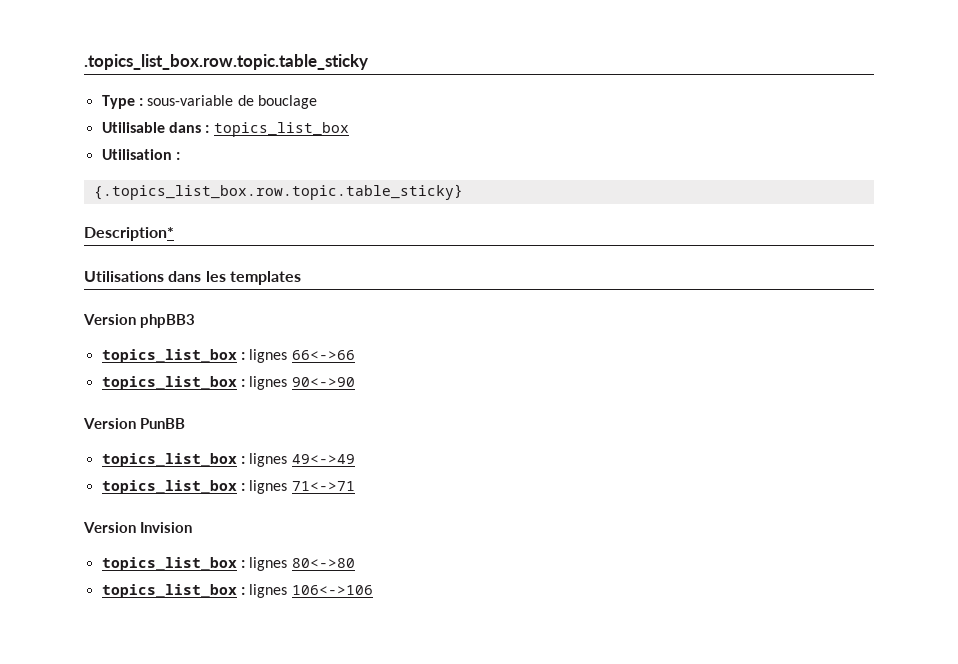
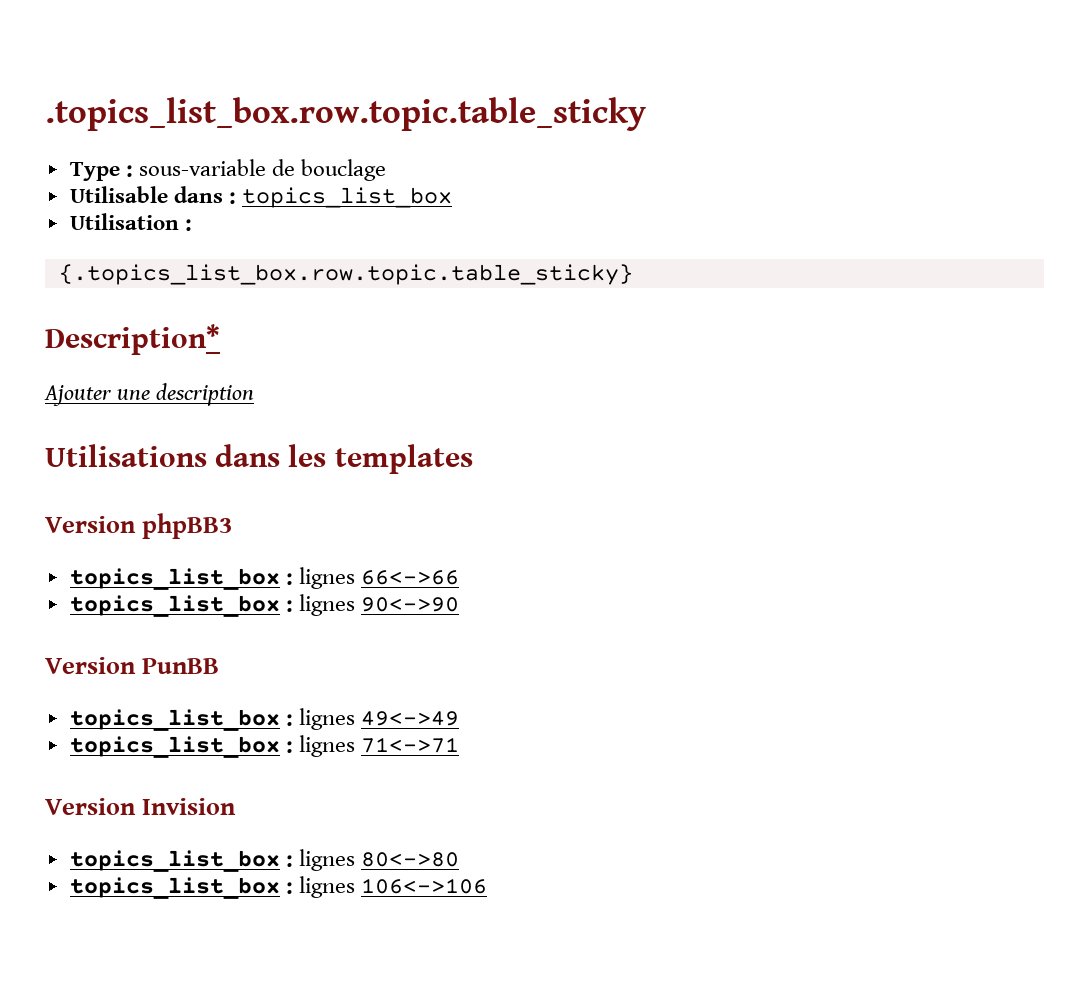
(174, 234) none -> [44,383,255,406] // Ajouter une description

